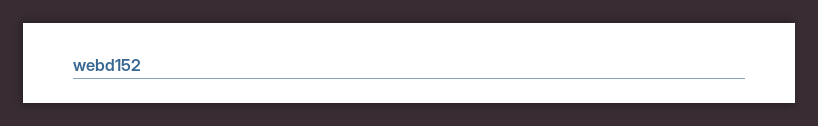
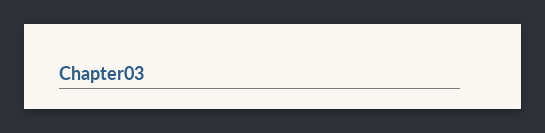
[73,59,141,71] webd152 -> [59,66,144,83] Chapter03

